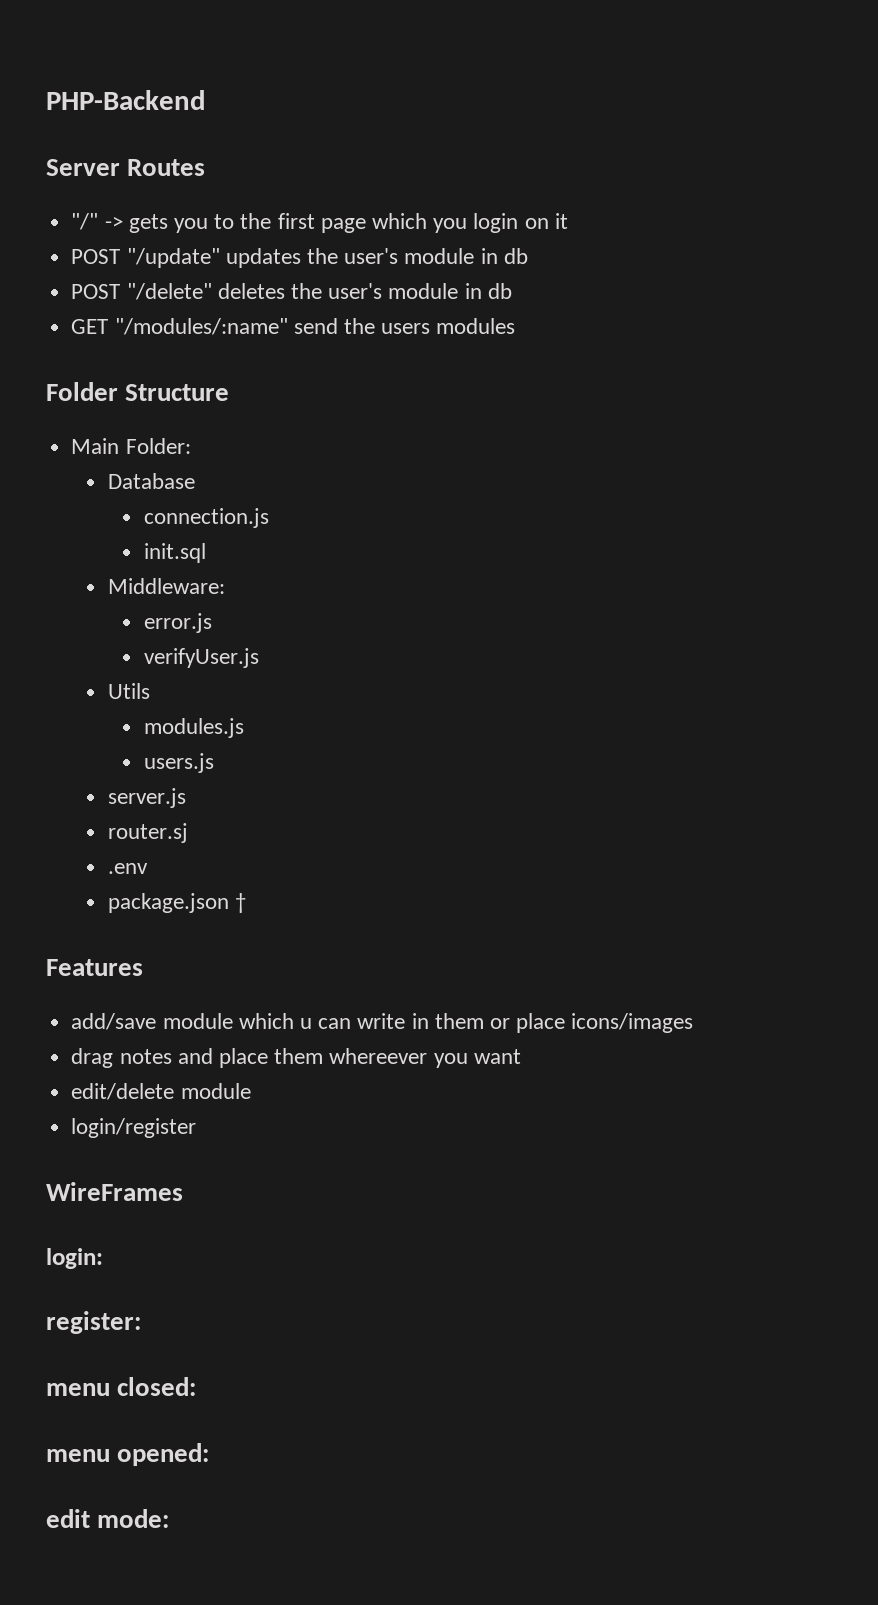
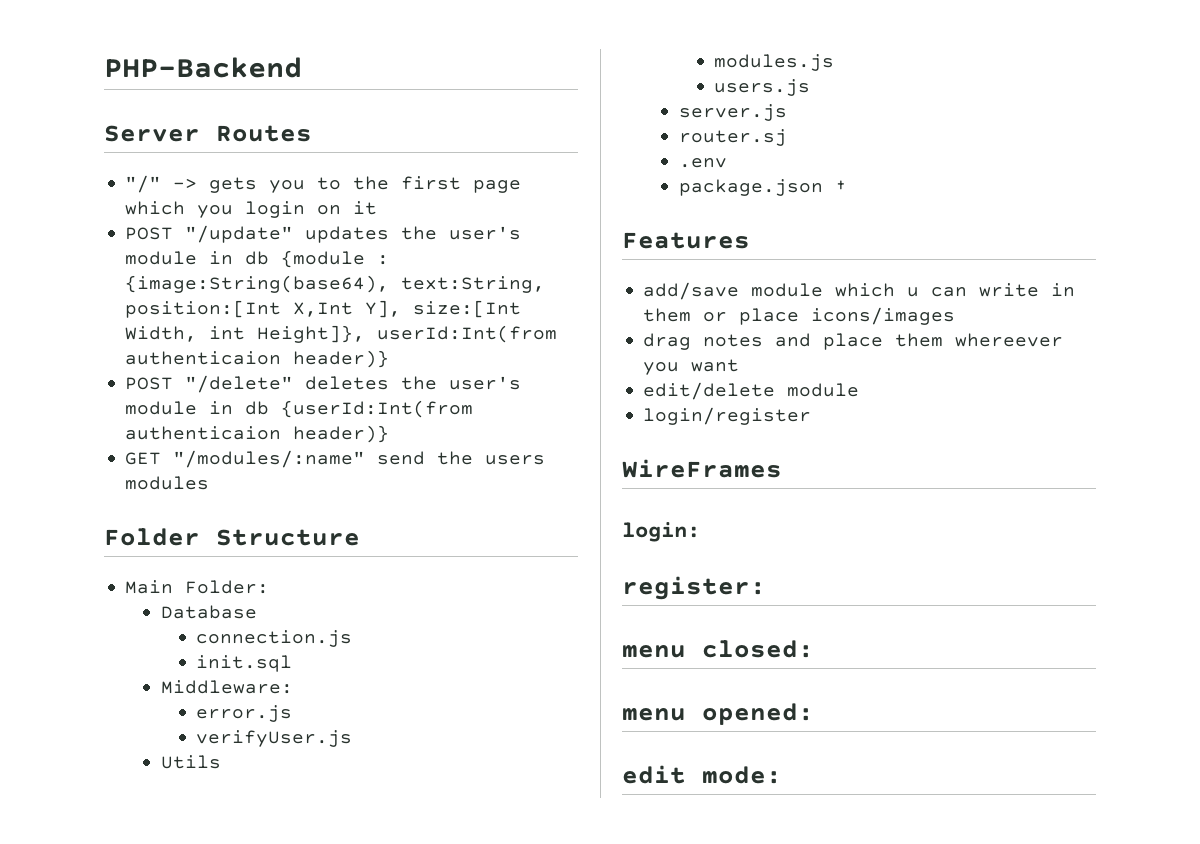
(528, 256) none -> [281,250,390,268] [125,275,546,293] [125,300,522,318] [125,325,558,343] [125,350,390,368] {module : {image:String(base64), text:String, position:[Int X,Int Y], size:[Int Width, int Height]}, userId:Int(from authenticaion header)}
(512, 291) none -> [281,400,474,418] [125,425,390,443] {userId:Int(from authenticaion header)}

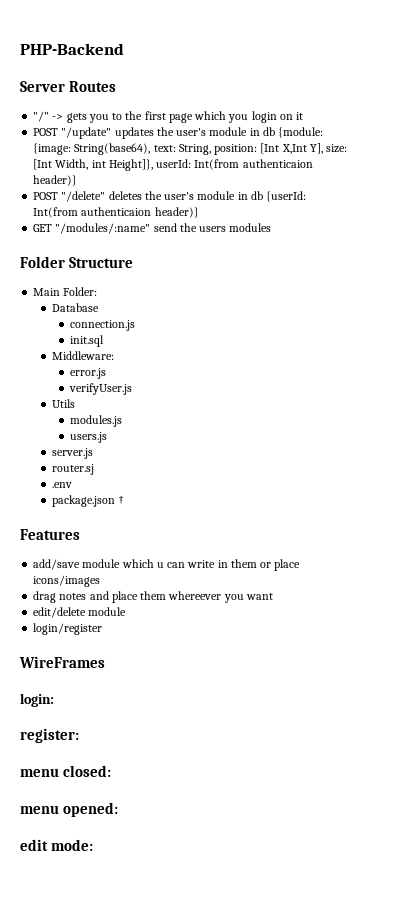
[281,250,390,268] [125,275,546,293] [125,300,522,318] {module : {image:String(base64), text:String, position:[Int X,Int Y], size:[Int -> [278,127,324,138] [33,143,348,155] [33,159,53,170] {module: {image: String(base64), text: String, position: [Int X,Int Y], size: [Int
[377,325,558,343] userId:Int(from -> [156,159,240,170] userId: Int(from
[281,400,474,418] {userId:Int(from -> [266,191,307,202] [33,207,79,218] {userId: Int(from

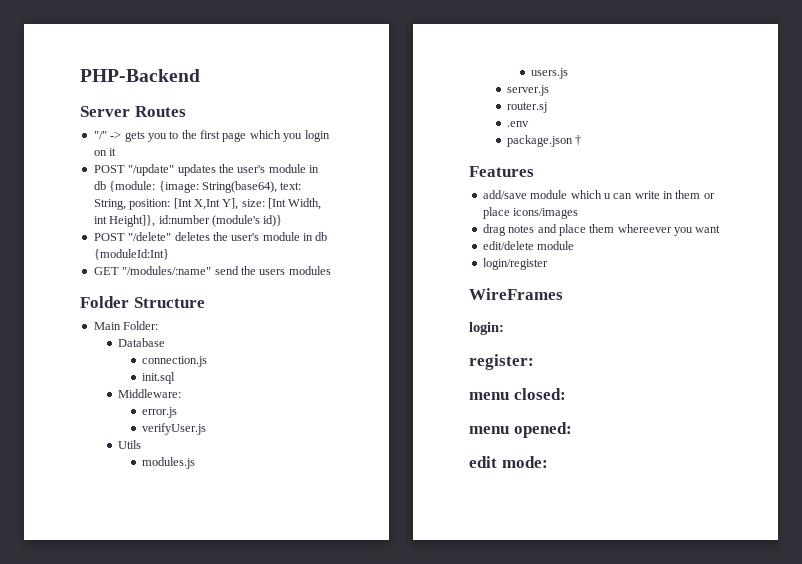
[156,159,313,170] [33,175,78,186] userId: Int(from authenticaion header)} -> [158,215,283,227] id:number (module's id)}
[266,191,307,202] [33,207,199,218] {userId: Int(from authenticaion header)} -> [93,249,169,260] {moduleId:Int}

